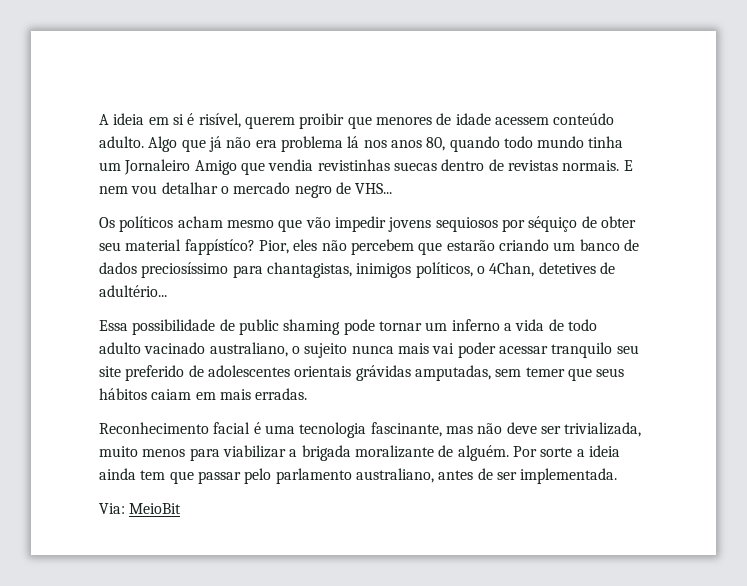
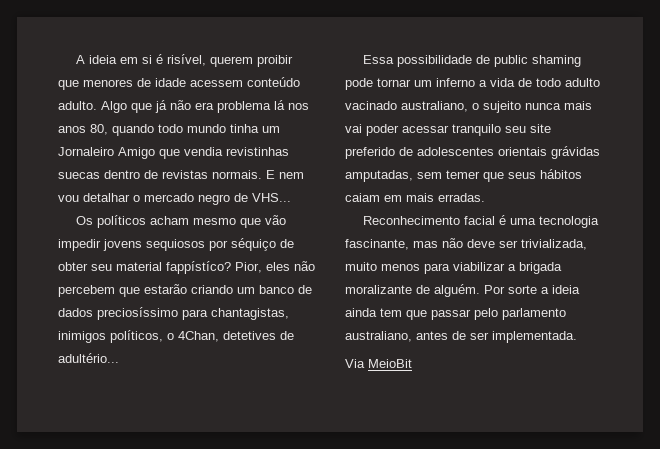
[99,503,125,514] Via: -> [345,359,365,368] Via

